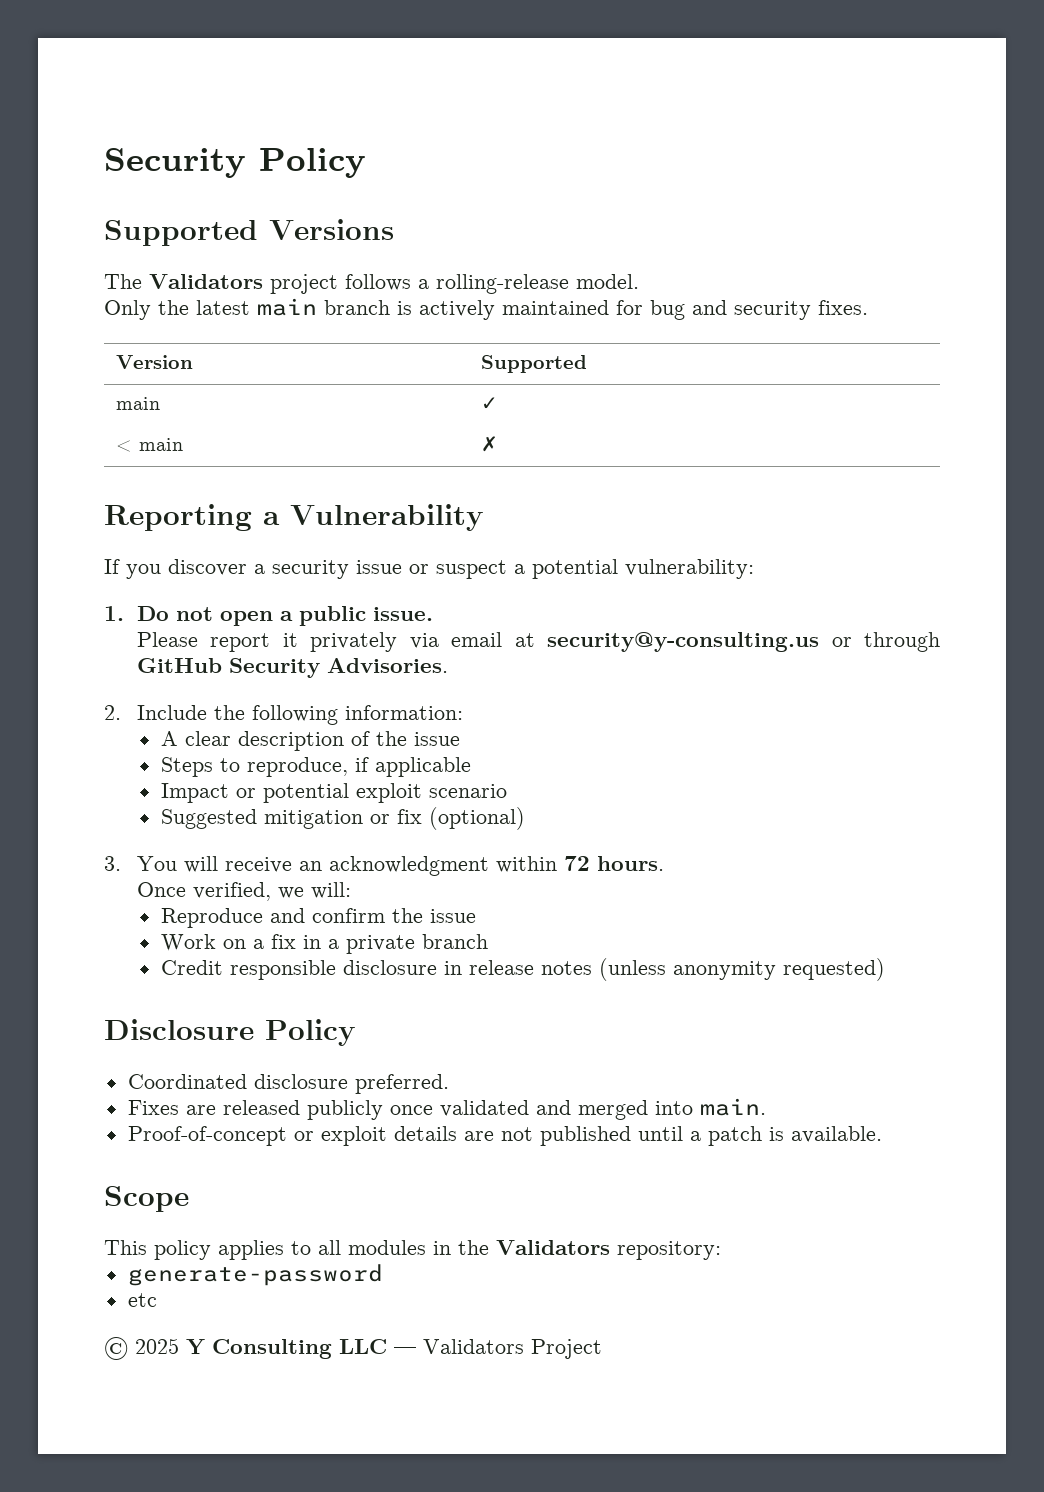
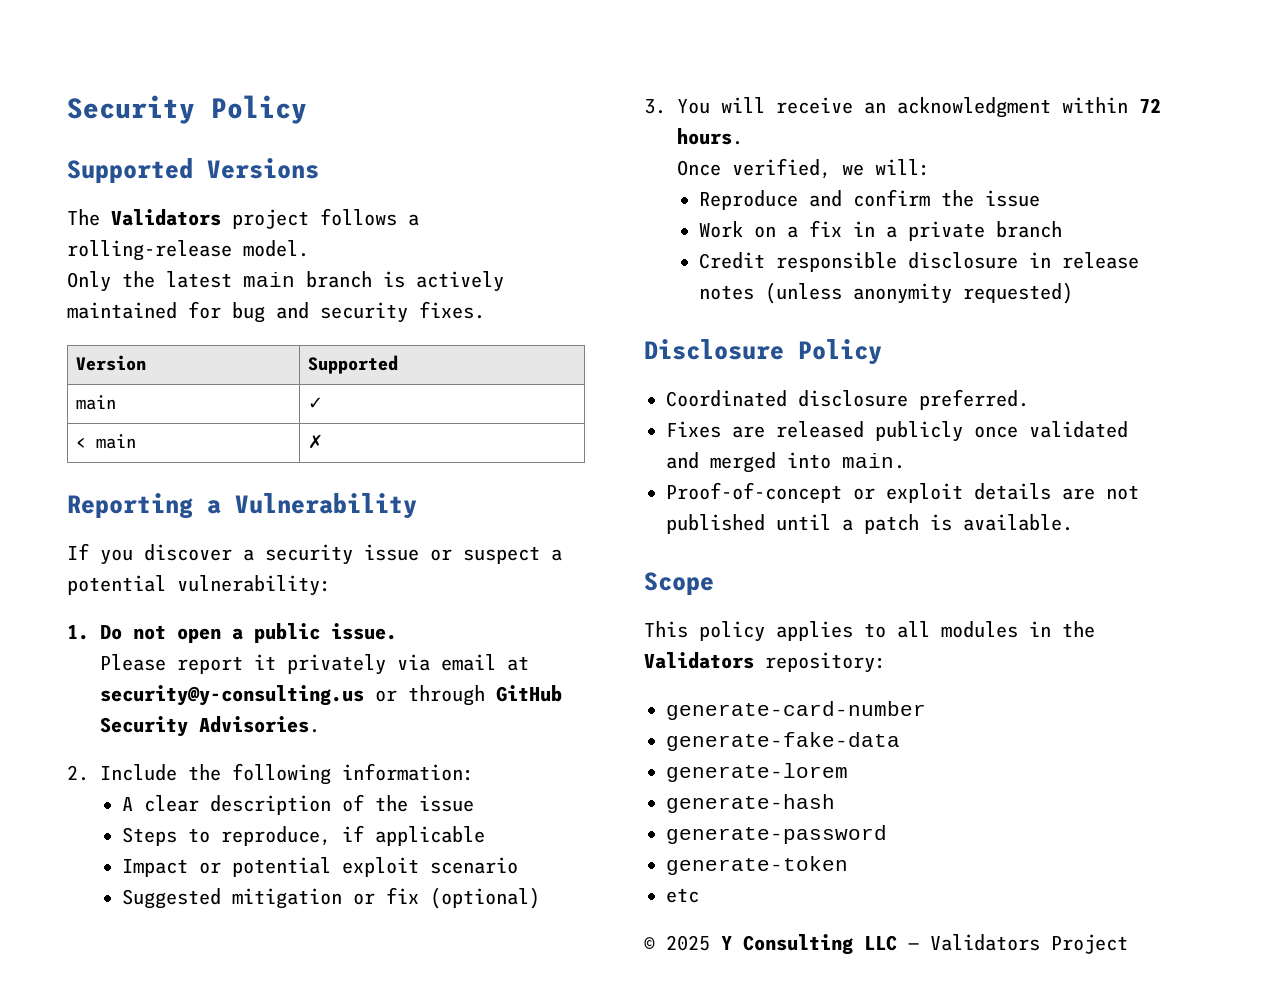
(721, 1250) none -> [666,701,926,720] [666,732,900,751] [666,763,848,782] [666,794,835,813] // generate-card-number // generate-fake-data // generate-lorem // generate-hash
(383, 1275) none -> [666,856,848,875] // generate-token

